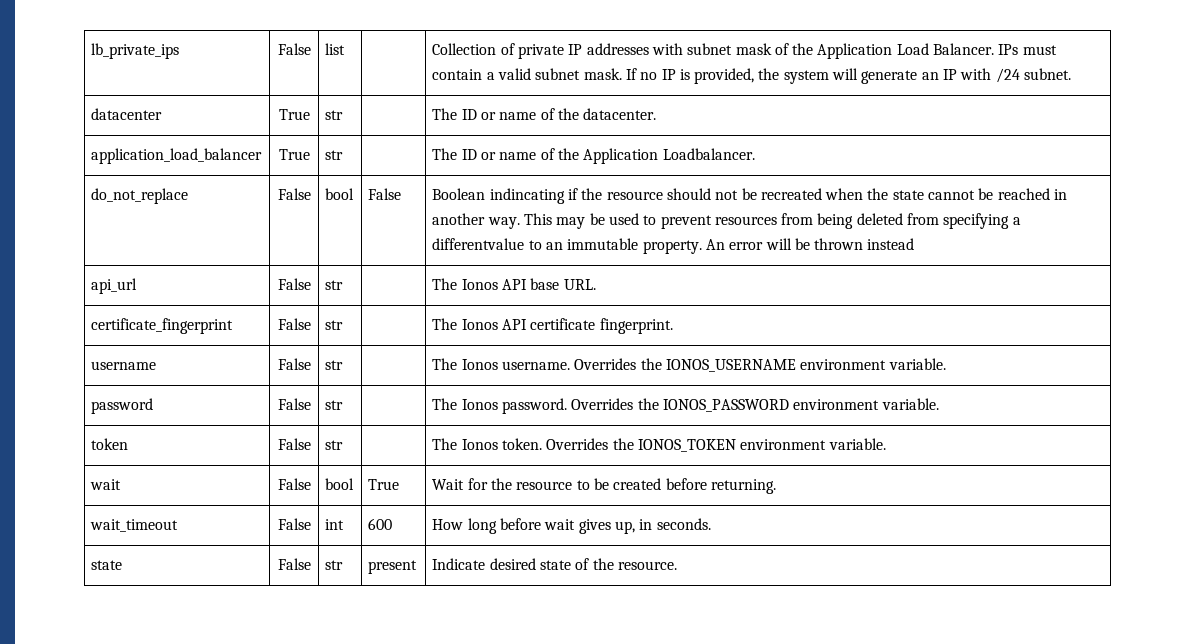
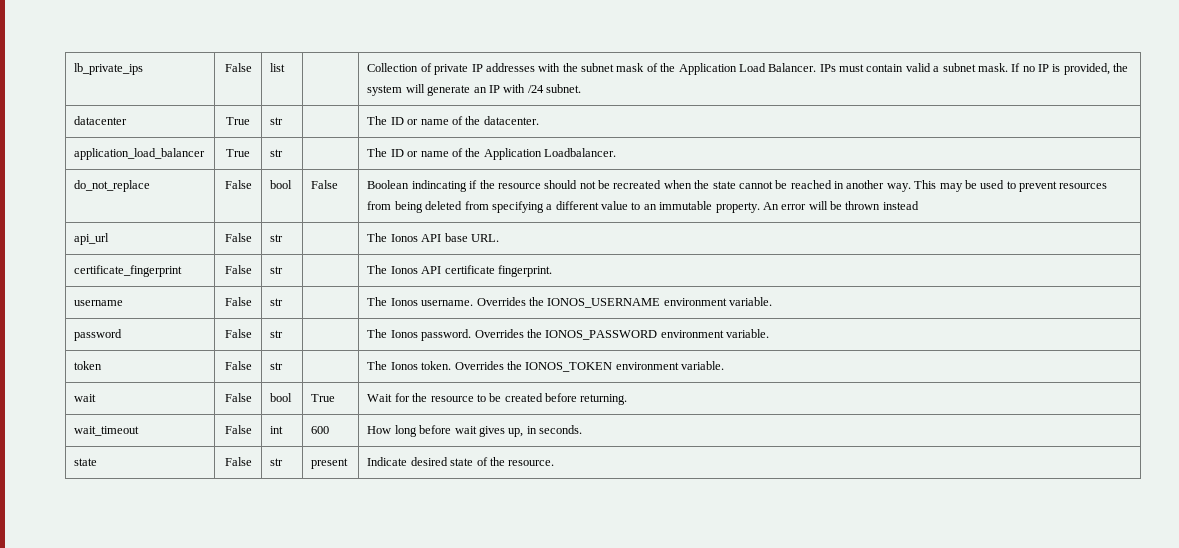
(683, 49) none -> [562,63,578,72] the
[486,68,531,80] a valid -> [905,63,940,72] valid a
[432,238,525,250] differentvalue -> [555,201,629,210] different value

